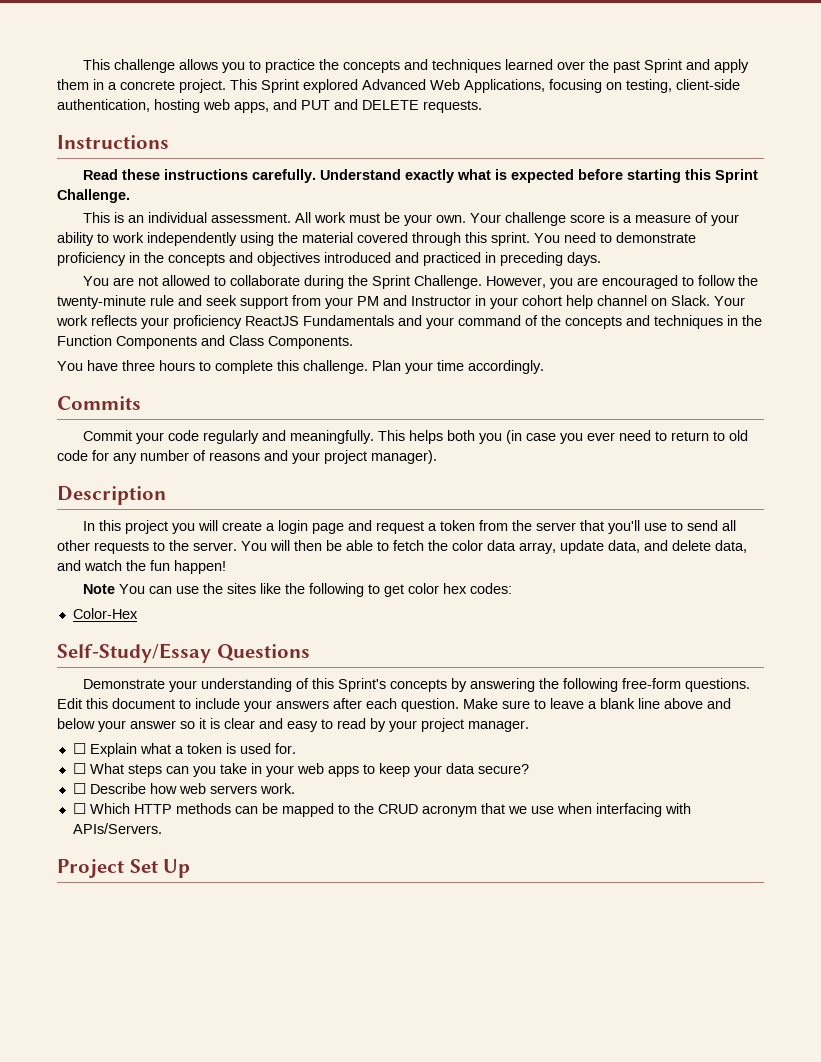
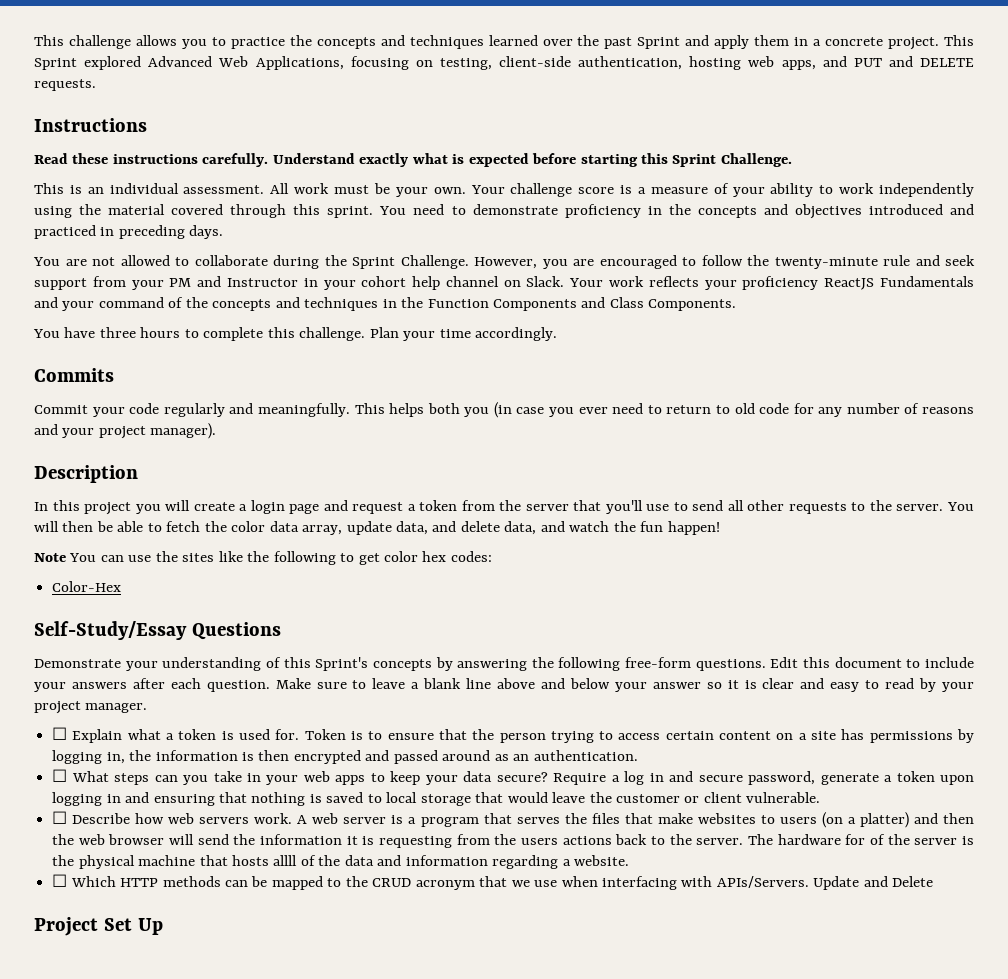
(296, 748) none -> [304,729,974,743] [52,750,638,764] Token is to ensure that the person trying to access certain content on a site has permissions by logging in, the information is then encrypted and passed around as an authentication.
(529, 769) none -> [553,771,975,785] [52,792,821,806] Require a log in and secure password, generate a token upon logging in and ensuring that nothing is saved to local storage that would leave the customer or client vulnerable.
(295, 788) none -> [297,812,974,828] [52,834,975,848] [52,855,630,869] A web server is a program that serves the files that make websites to users (on a platter) and then the web browser will send the information it is requesting from the users actions back to the server. The hardware for of the server is the physical machine that hosts allll of the data and information regarding a website.
(162, 828) none -> [813,876,934,890] Update and Delete

